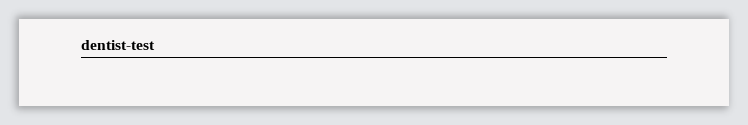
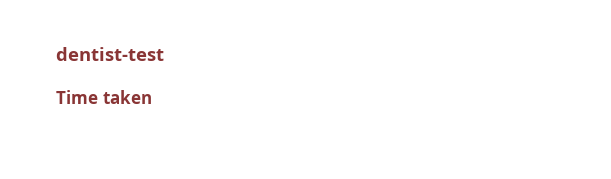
(155, 45) none -> [56,90,152,104] // Time taken

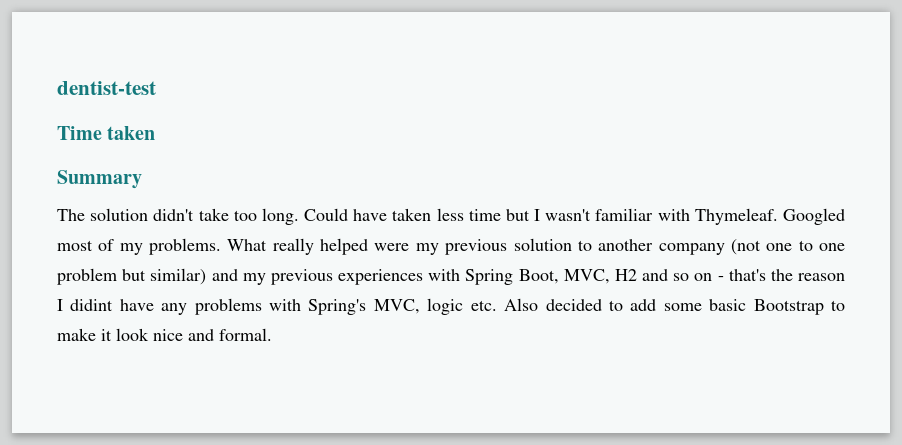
(152, 97) none -> [57,170,142,189] [57,208,845,225] [57,238,846,255] [57,268,845,285] [57,298,845,315] [57,328,272,341] // Summary // The solution didn't take too long. Could have taken less time but I wasn't familiar with Thymeleaf. Googled most of my problems. What really helped were my previous solution to another company (not one to one problem but similar) and my previous experiences with Spring Boot, MVC, H2 and so on - that's the reason I didint have any problems with Spring's MVC, logic etc. Also decided to add some basic Bootstrap to make it look nice and formal.

